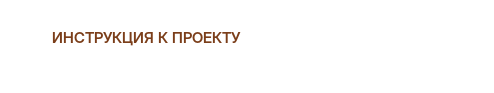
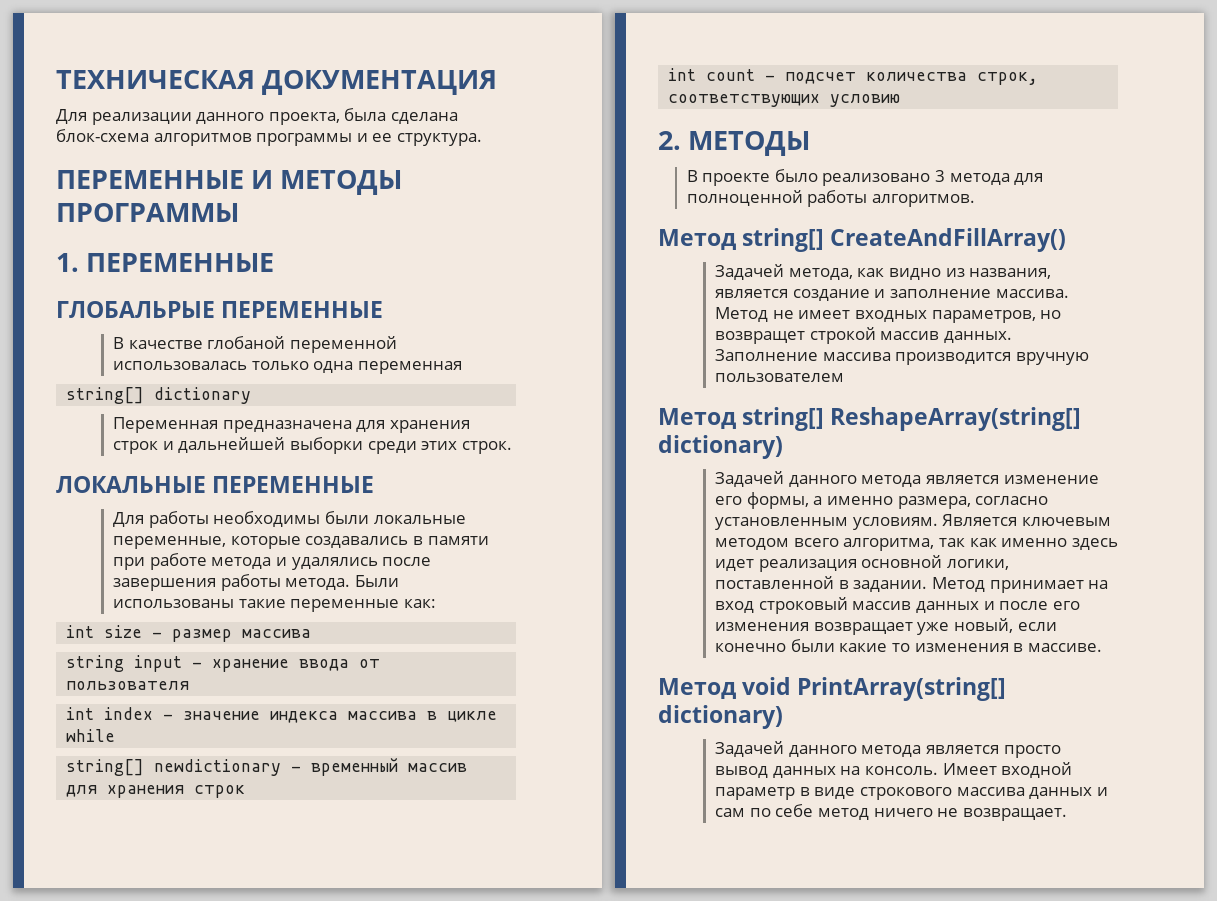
[52,32,242,46] ИНСТРУКЦИЯ К ПРОЕКТУ -> [56,70,498,95] [56,108,458,125] [56,129,482,146] [56,170,403,195] [56,203,239,222] [56,253,275,272] [56,301,384,319] [113,336,398,353] [113,361,463,374] [66,387,252,404] [113,417,471,433] [113,437,512,454] [56,476,375,494] [113,511,466,528] [113,536,489,549] [113,553,432,570] [113,574,400,591] [113,599,437,612] [66,625,312,642] [66,655,381,672] [66,681,190,691] [66,707,498,723] [66,729,116,742] [66,758,468,776] [66,785,246,798] [668,68,1039,85] [668,94,901,107] [658,131,811,156] [686,169,1044,186] [686,190,975,207] [658,228,1067,252] [715,264,1052,280] [715,289,1069,301] [715,307,1062,323] [715,327,1013,344] [715,349,1090,365] [715,373,845,382] [658,407,1082,431] [658,435,783,459] [715,471,1099,487] [715,492,1049,509] [715,514,1112,530] [715,538,1118,551] [715,555,1010,572] [715,576,1109,593] [715,597,1080,614] [715,618,1057,635] [715,639,1102,652] [658,677,1007,701] [658,705,783,729] [715,741,1061,758] [715,762,1073,778] [715,787,1108,800] [715,804,1067,821] ТЕХНИЧЕСКАЯ ДОКУМЕНТАЦИЯ // Для реализации данного проекта, была сделана блок-схема алгоритмов программы и ее структура. // ПЕРЕМЕННЫЕ И МЕТОДЫ ПРОГРАММЫ // 1. ПЕРЕМЕННЫЕ // ГЛОБАЛЬРЫЕ ПЕРЕМЕННЫЕ // В качестве глобаной переменной использовалась только одна переменная // string[] dictionary // Переменная предназначена для хранения строк и дальнейшей выборки среди этих строк. // ЛОКАЛЬНЫЕ ПЕРЕМЕННЫЕ // Для работы необходимы были локальные переменные, которые создавались в памяти при работе метода и удалялись после завершения работы метода. Были использованы такие переменные как: // int size - размер массива // string input - хранение ввода от пользователя // int index - значение индекса массива в цикле while // string[] newdictionary - временный массив для хранения строк // int count - подсчет количества строк, соответствующих условию // 2. МЕТОДЫ // В проекте было реализовано 3 метода для полноценной работы алгоритмов. // Метод string[] CreateAndFillArray() // Задачей метода, как видно из названия, является создание и заполнение массива. Метод не имеет входных параметров, но возвращет строкой массив данных. Заполнение массива производится вручную пользователем // Метод string[] ReshapeArray(string[] dictionary) // Задачей данного метода является изменение его формы, а именно размера, согласно установленным условиям. Является ключевым методом всего алгоритма, так как именно здесь идет реализация основной логики, поставленной в задании. Метод принимает на вход строковый массив данных и после его изменения возвращает уже новый, если конечно были какие то изменения в массиве. // Метод void PrintArray(string[] dictionary) // Задачей данного метода является просто вывод данных на консоль. Имеет входной параметр в виде строкового массива данных и сам по себе метод ничего не возвращает.

